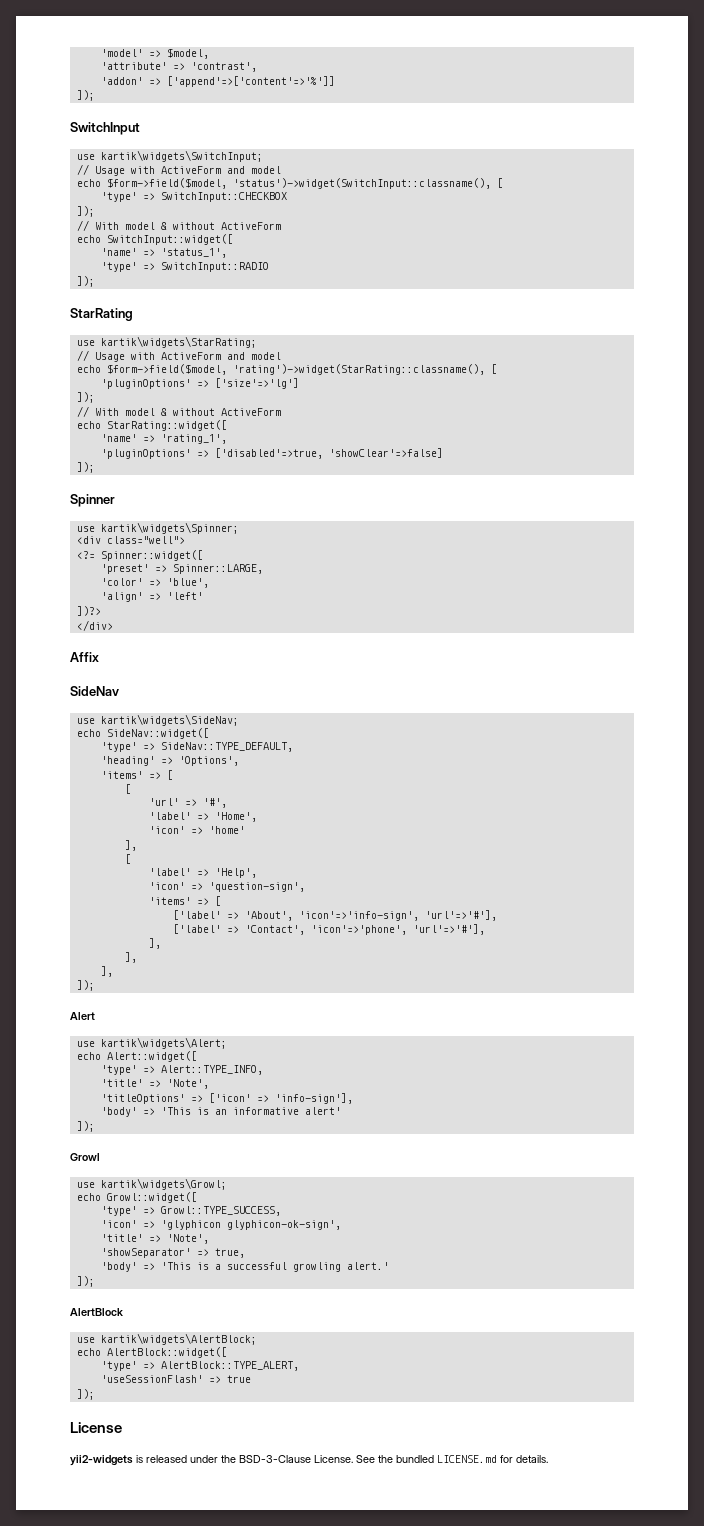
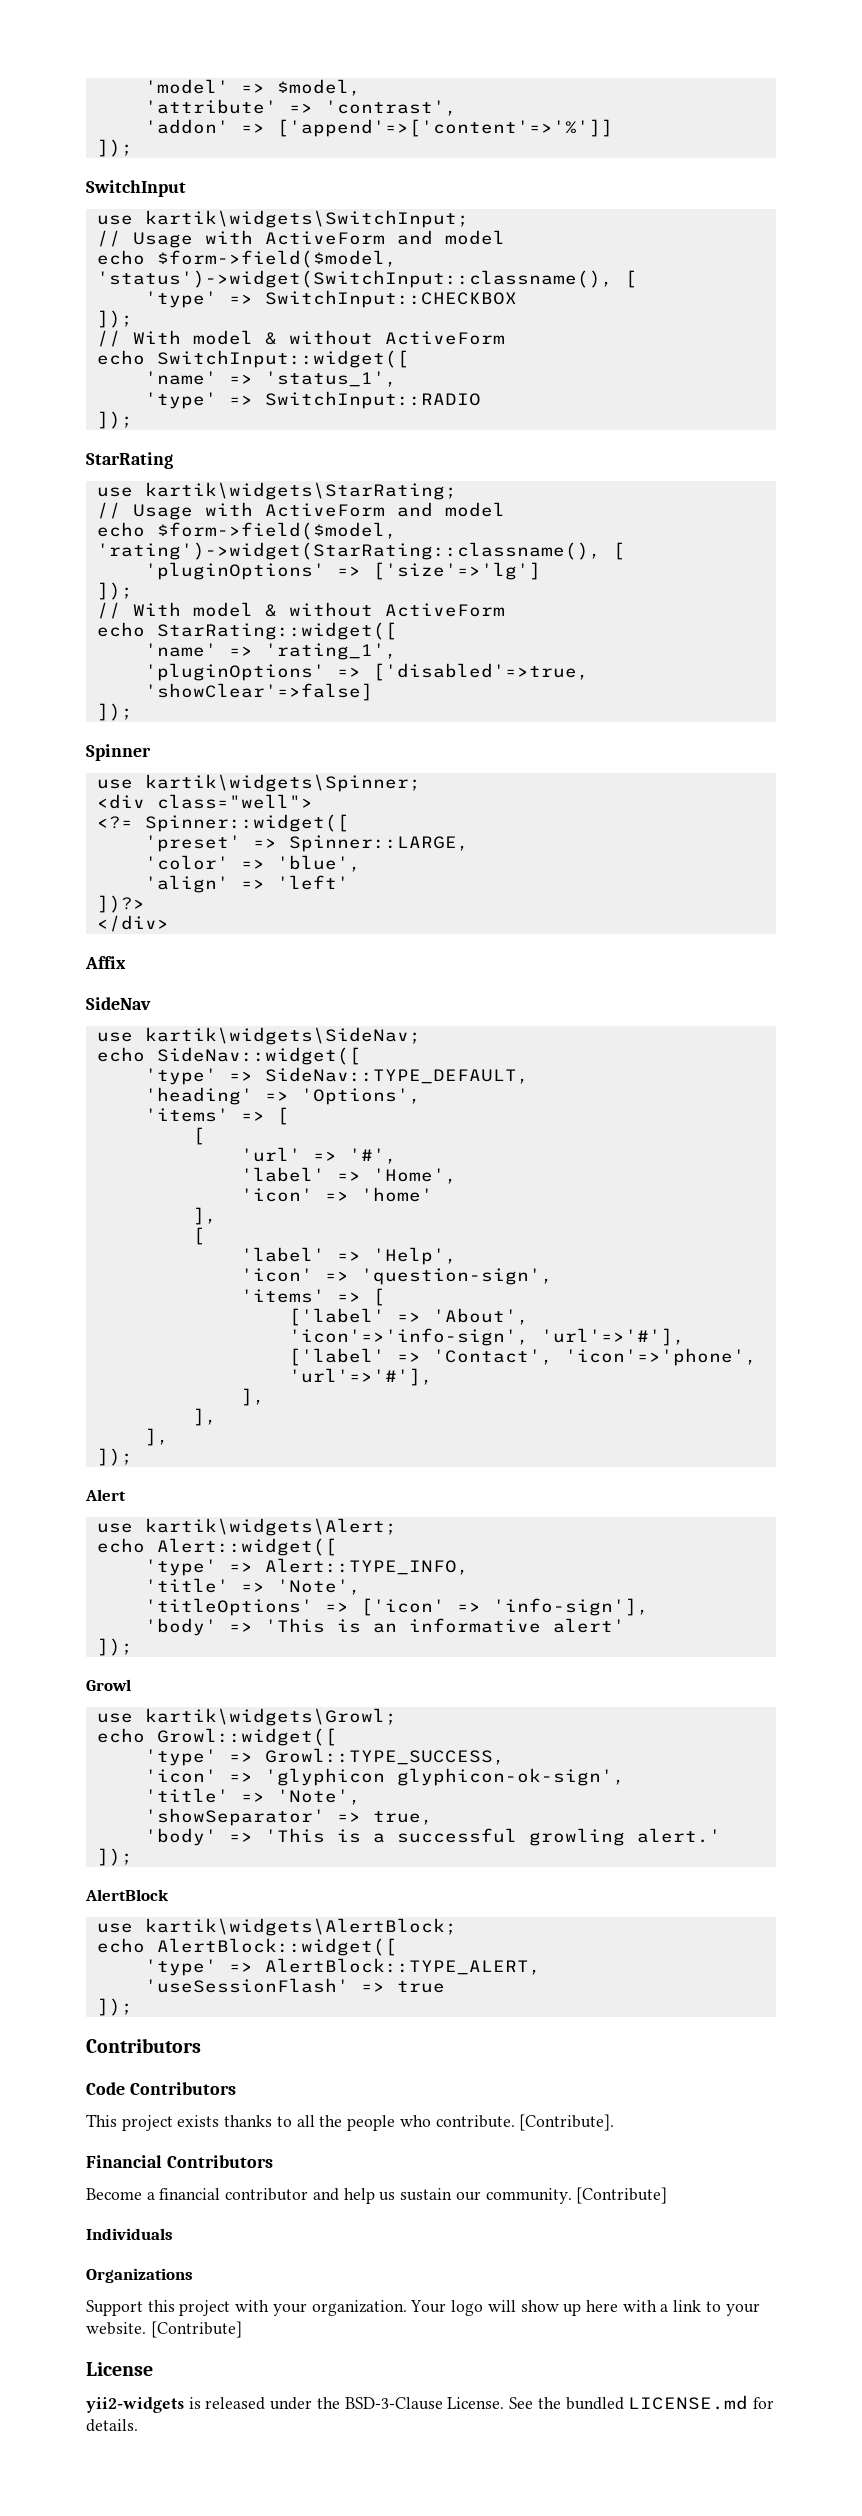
(95, 1394) none -> [86,2038,201,2053] [86,2082,236,2095] [86,2114,615,2131] [86,2155,273,2168] [86,2187,668,2204] [86,2228,173,2240] [86,2268,193,2283] [86,2300,760,2316] [86,2321,242,2338] // Contributors // Code Contributors // This project exists thanks to all the people who contribute. [Contribute]. // Financial Contributors // Become a financial contributor and help us sustain our community. [Contribute] // Individuals // Organizations // Support this project with your organization. Your logo will show up here with a link to your website. [Contribute]

